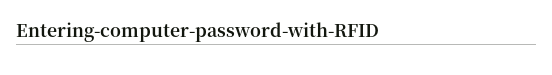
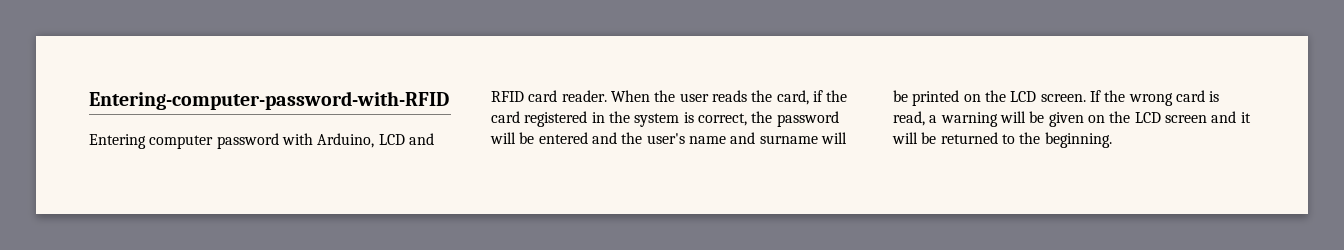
(379, 32) none -> [89,133,434,149] [491,90,848,105] [491,111,839,127] [490,132,847,144] [893,90,1220,106] [893,111,1251,127] [892,132,1112,148] // Entering computer password with Arduino, LCD and RFID card reader. When the user reads the card, if the card registered in the system is correct, the password will be entered and the user's name and surname will be printed on the LCD screen. If the wrong card is read, a warning will be given on the LCD screen and it will be returned to the beginning.

